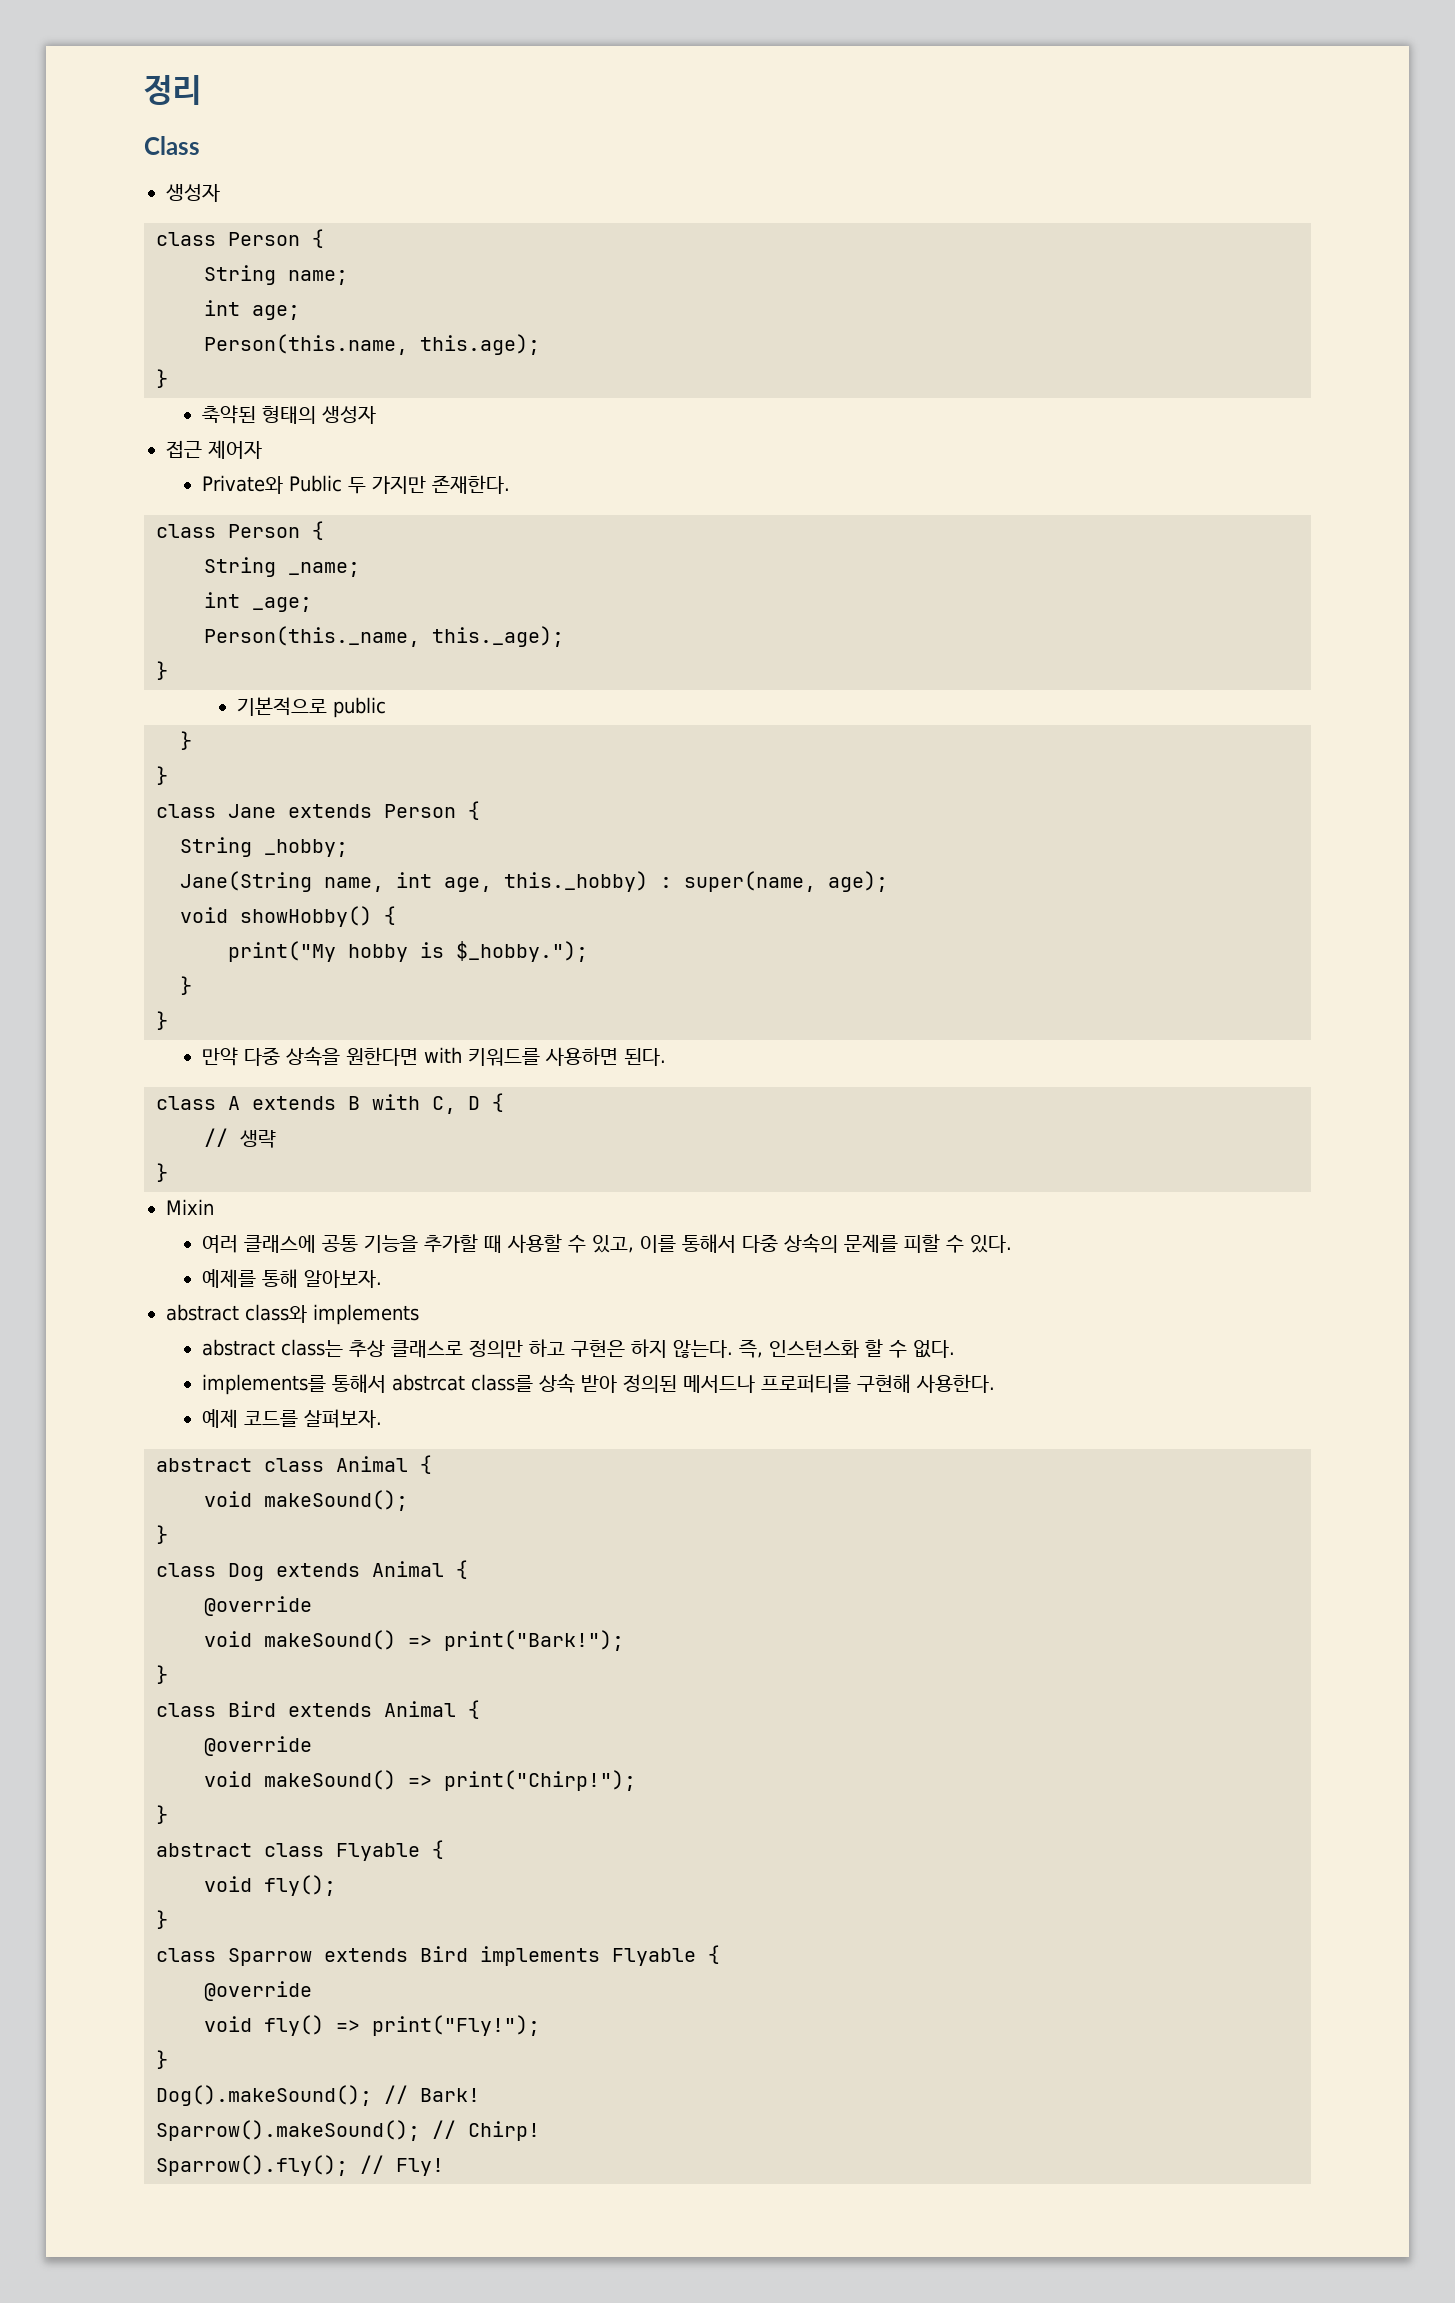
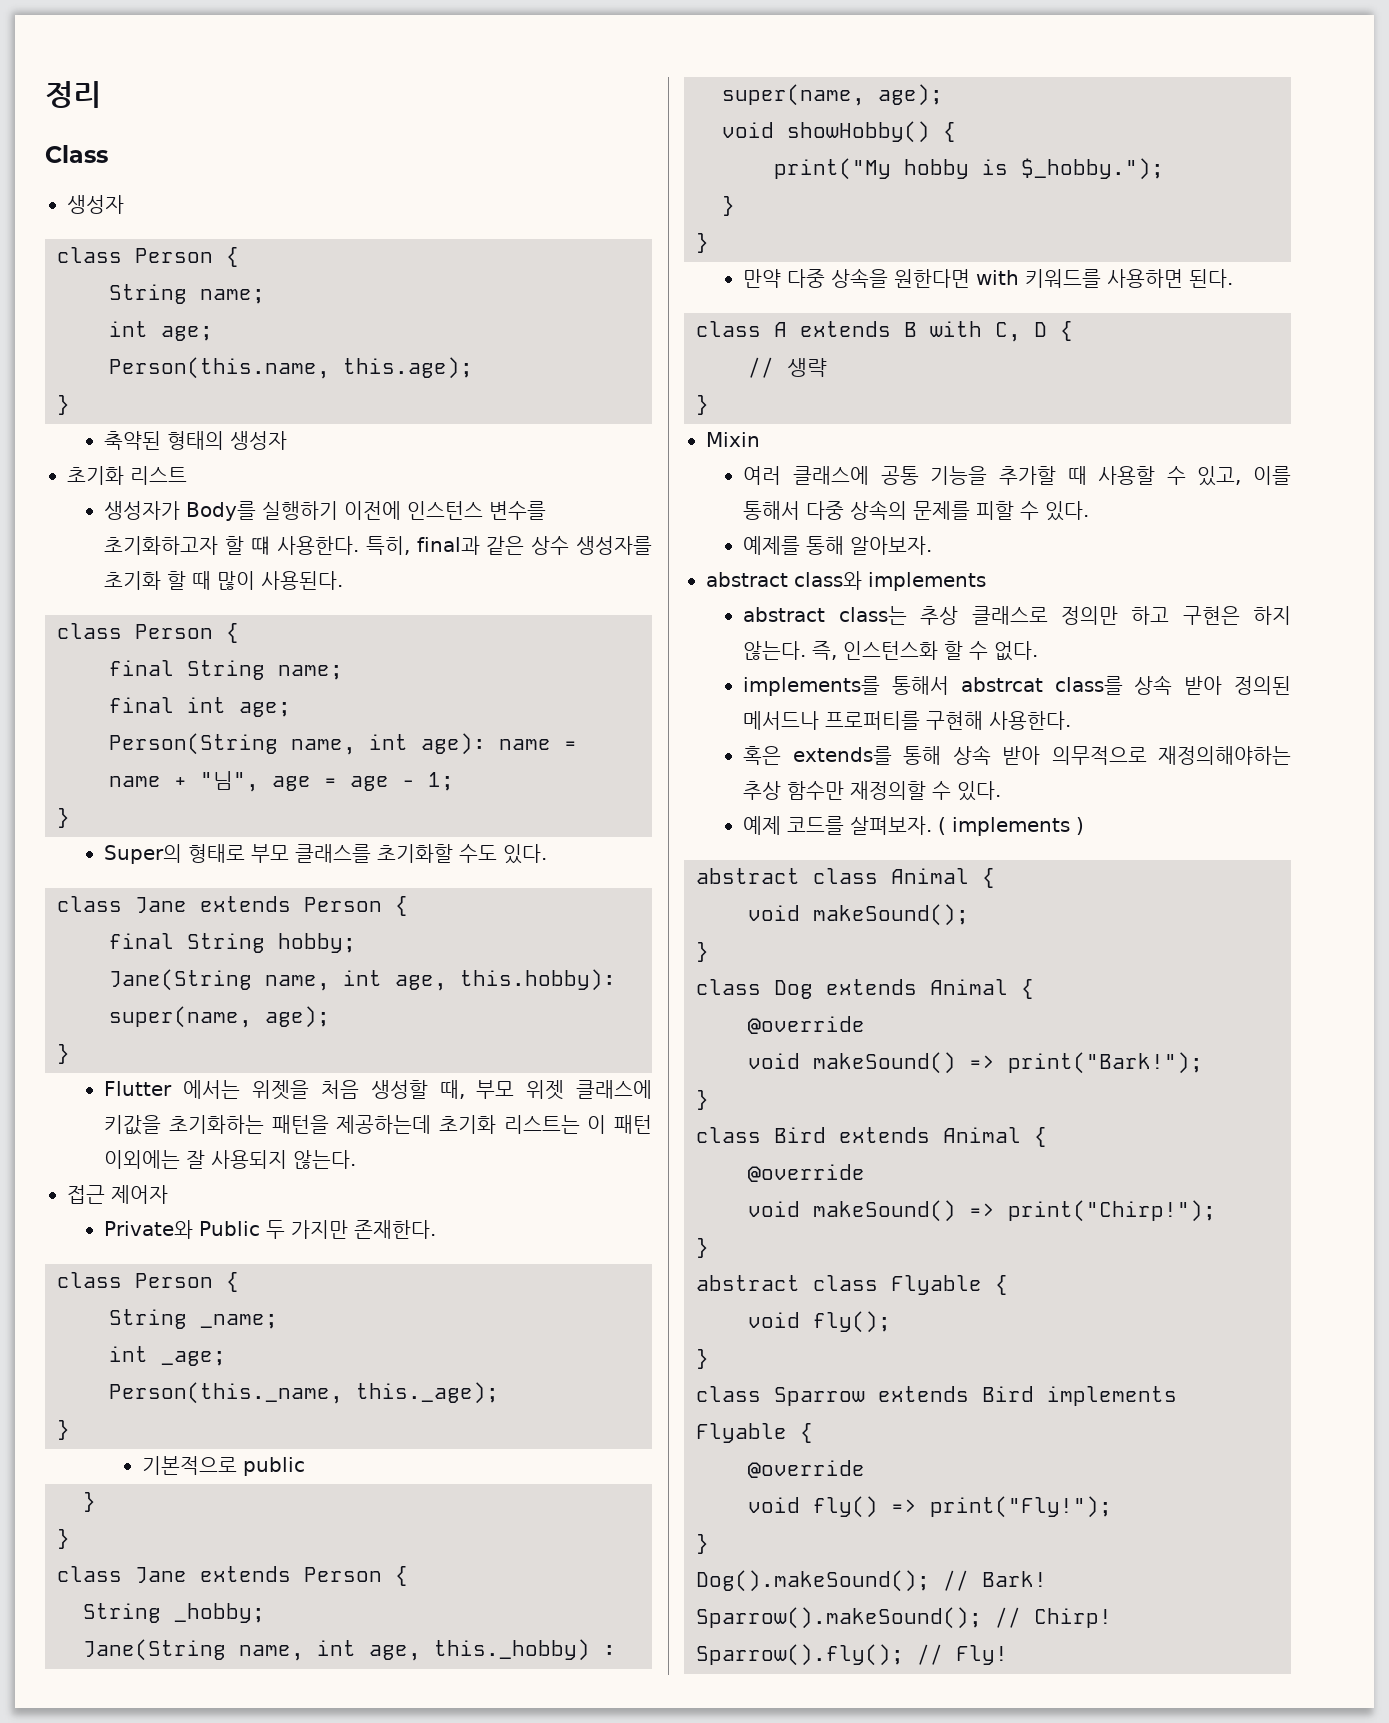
(376, 415) none -> [67,466,187,485] [104,501,547,521] [104,536,652,555] [104,571,344,590] [57,623,239,643] [109,660,343,680] [109,697,291,717] [109,733,577,755] [109,771,454,792] [57,808,70,828] [104,844,548,864] [57,896,408,916] [109,933,356,953] [109,969,616,991] [109,1006,330,1028] [57,1044,70,1064] [104,1080,652,1100] [104,1115,653,1135] [104,1150,357,1169] // 초기화 리스트 // 생성자가 Body를 실행하기 이전에 인스턴스 변수를 초기화하고자 할 떄 사용한다. 특히, final과 같은 상수 생성자를 초기화 할 때 많이 사용된다. // class Person { // final String name; // final int age; // Person(String name, int age): name = name + "님", age = age - 1; // } // Super의 형태로 부모 클래스를 초기화할 수도 있다. // class Jane extends Person { // final String hobby; // Jane(String name, int age, this.hobby): super(name, age); // } // Flutter 에서는 위젯을 처음 생성할 때, 부모 위젯 클래스에 키값을 초기화하는 패턴을 제공하는데 초기화 리스트는 이 패턴 이외에는 잘 사용되지 않는다.
(995, 1383) none -> [743,745,1291,765] [743,781,1002,801] // 혹은 extends를 통해 상속 받아 의무적으로 재정의해야하는 추상 함수만 재정의할 수 있다.
(382, 1418) none -> [938,817,1085,836] ( implements )

